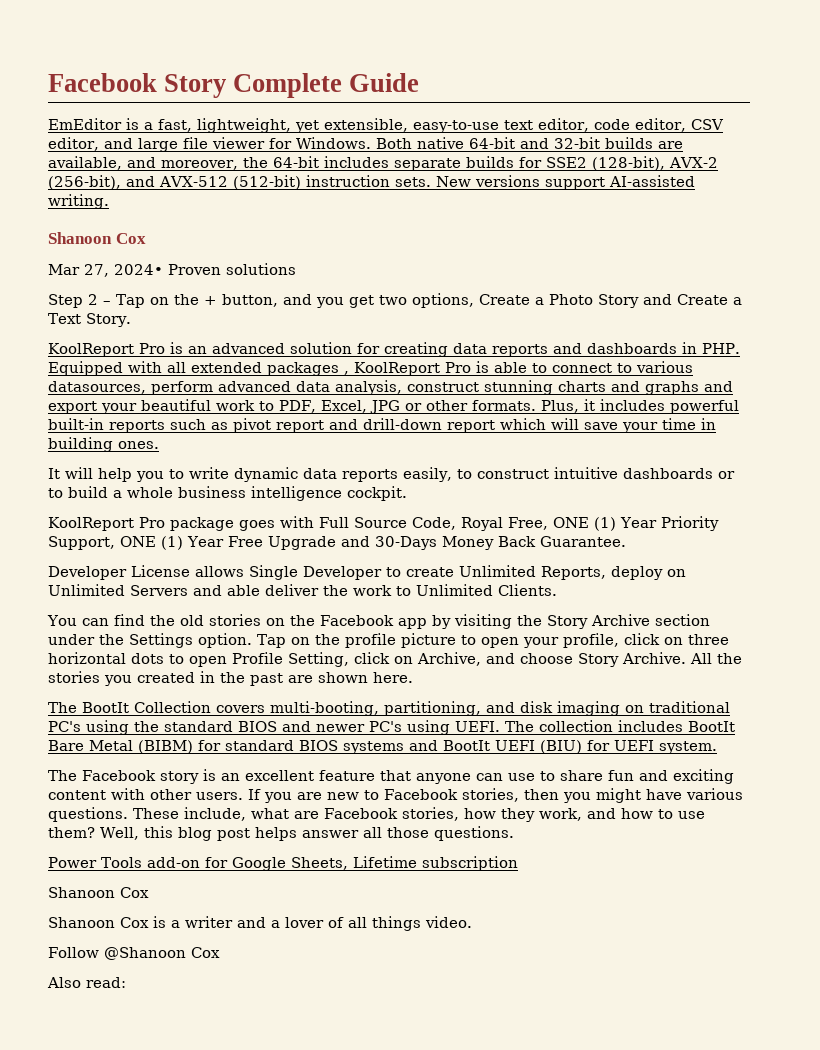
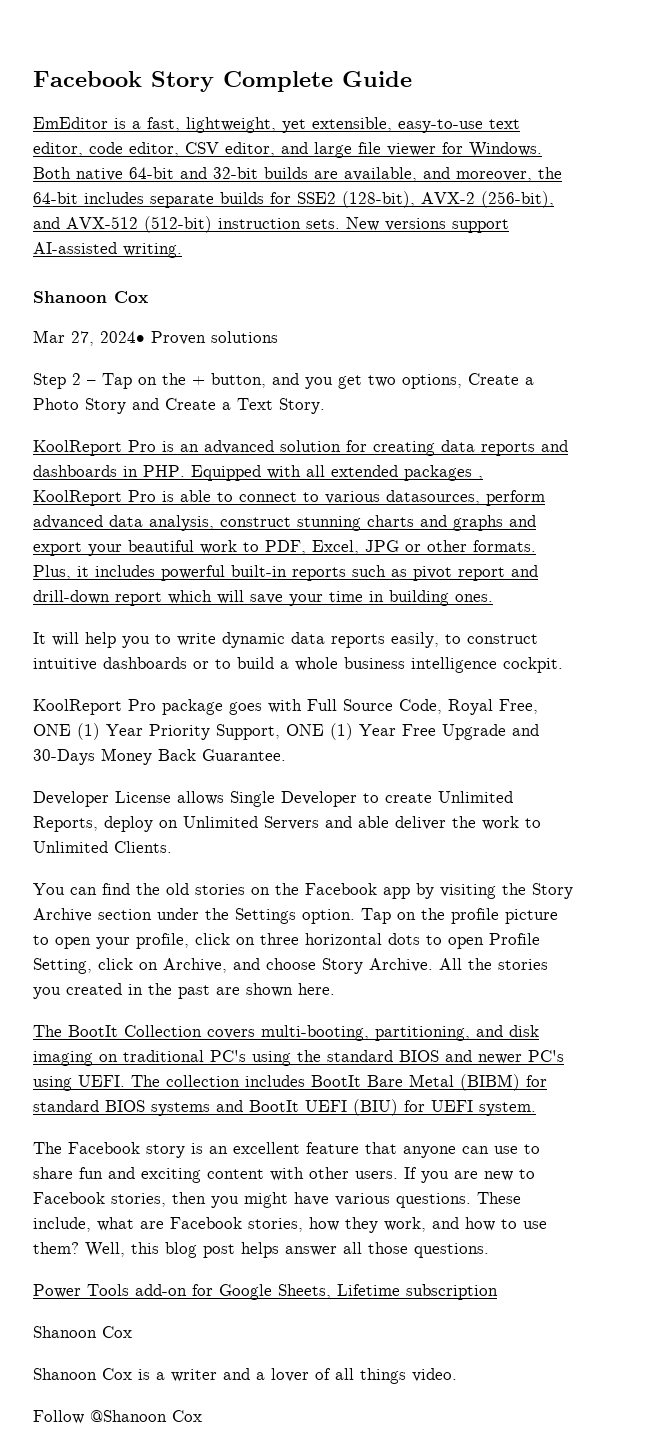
[47,977,126,988] // Also read: -> (202, 1416) none

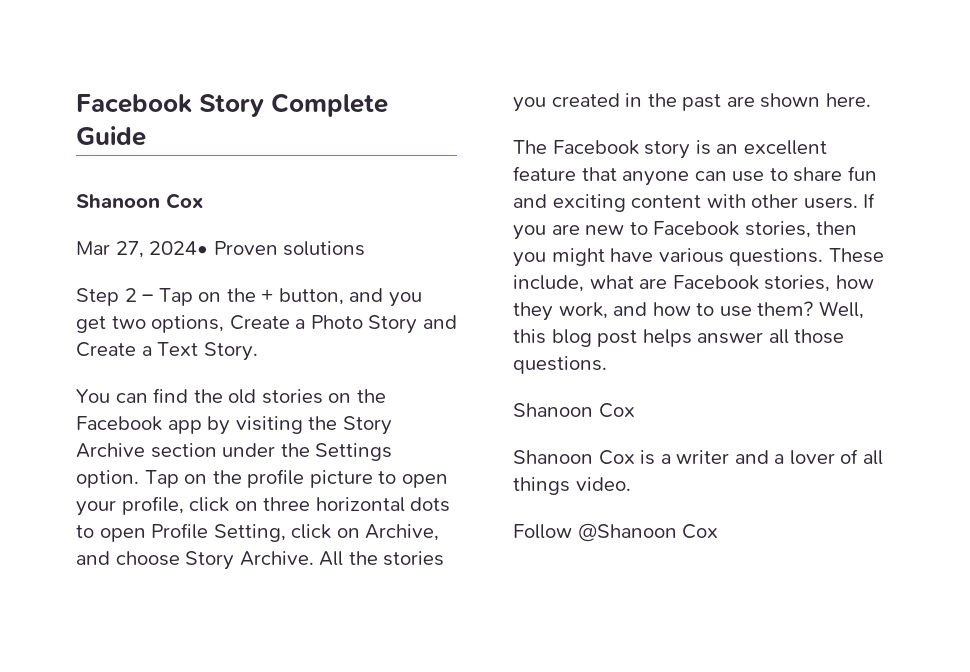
[33,117,520,133] [33,142,542,158] [33,167,562,182] [33,191,554,208] [33,216,509,233] [33,242,182,258] // EmEditor is a fast, lightweight, yet extensible, easy-to-use text editor, code editor, CSV editor, and large file viewer for Windows. Both native 64-bit and 32-bit builds are available, and moreover, the 64-bit includes separate builds for SSE2 (128-bit), AVX-2 (256-bit), and AVX-512 (512-bit) instruction sets. New versions support AI-assisted writing. -> (146, 136) none
[33,440,568,456] [33,465,483,481] [33,490,545,506] [33,515,536,531] [33,540,536,556] [33,565,538,581] [33,590,493,606] [33,632,538,648] [33,657,563,673] [33,699,538,715] [33,723,539,740] [33,748,286,765] [33,791,513,807] [33,816,541,832] [33,841,172,853] // KoolReport Pro is an advanced solution for creating data reports and dashboards in PHP. Equipped with all extended packages , KoolReport Pro is able to connect to various datasources, perform advanced data analysis, construct stunning charts and graphs and export your beautiful work to PDF, Excel, JPG or other formats. Plus, it includes powerful built-in reports such as pivot report and drill-down report which will save your time in building ones. // It will help you to write dynamic data reports easily, to construct intuitive dashboards or to build a whole business intelligence cockpit. // KoolReport Pro package goes with Full Source Code, Royal Free, ONE (1) Year Priority Support, ONE (1) Year Free Upgrade and 30-Days Money Back Guarantee. // Developer License allows Single Developer to create Unlimited Reports, deploy on Unlimited Servers and able deliver the work to Unlimited Clients. -> (258, 351) none
[33,1025,539,1041] [33,1050,564,1066] [33,1074,547,1091] [33,1099,536,1116] // The BootIt Collection covers multi-booting, partitioning, and disk imaging on traditional PC's using the standard BIOS and newer PC's using UEFI. The collection includes BootIt Bare Metal (BIBM) for standard BIOS systems and BootIt UEFI (BIU) for UEFI system. -> (871, 100) none
[33,1284,498,1300] // Power Tools add-on for Google Sheets, Lifetime subscription -> (607, 365) none

